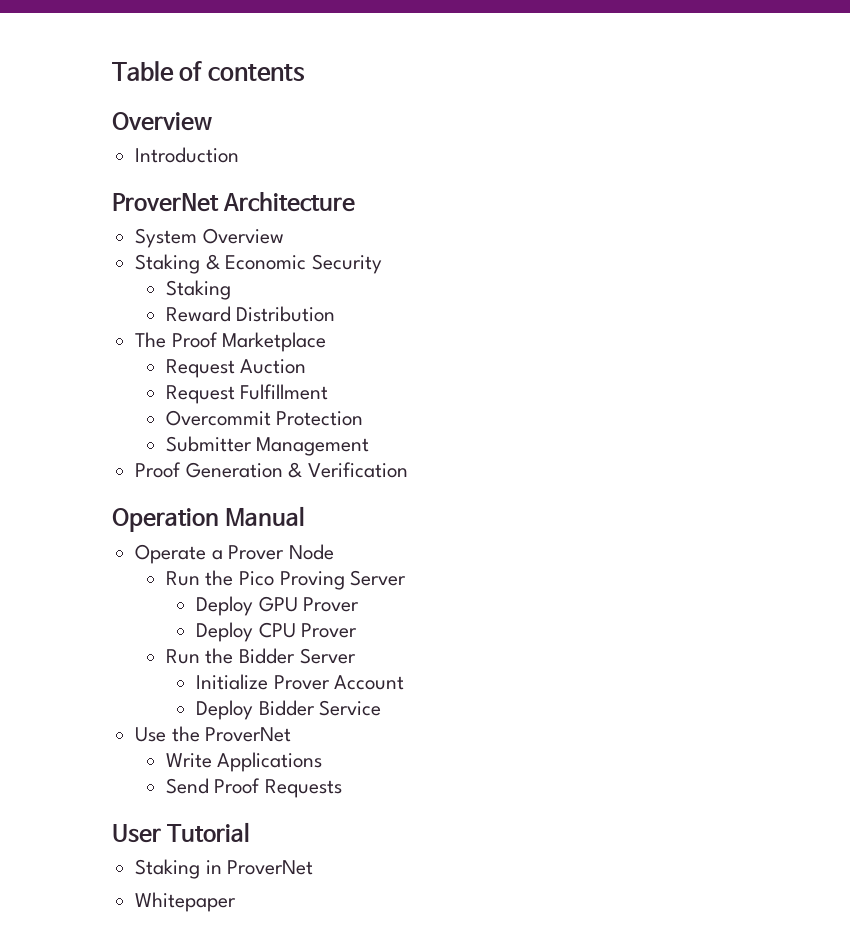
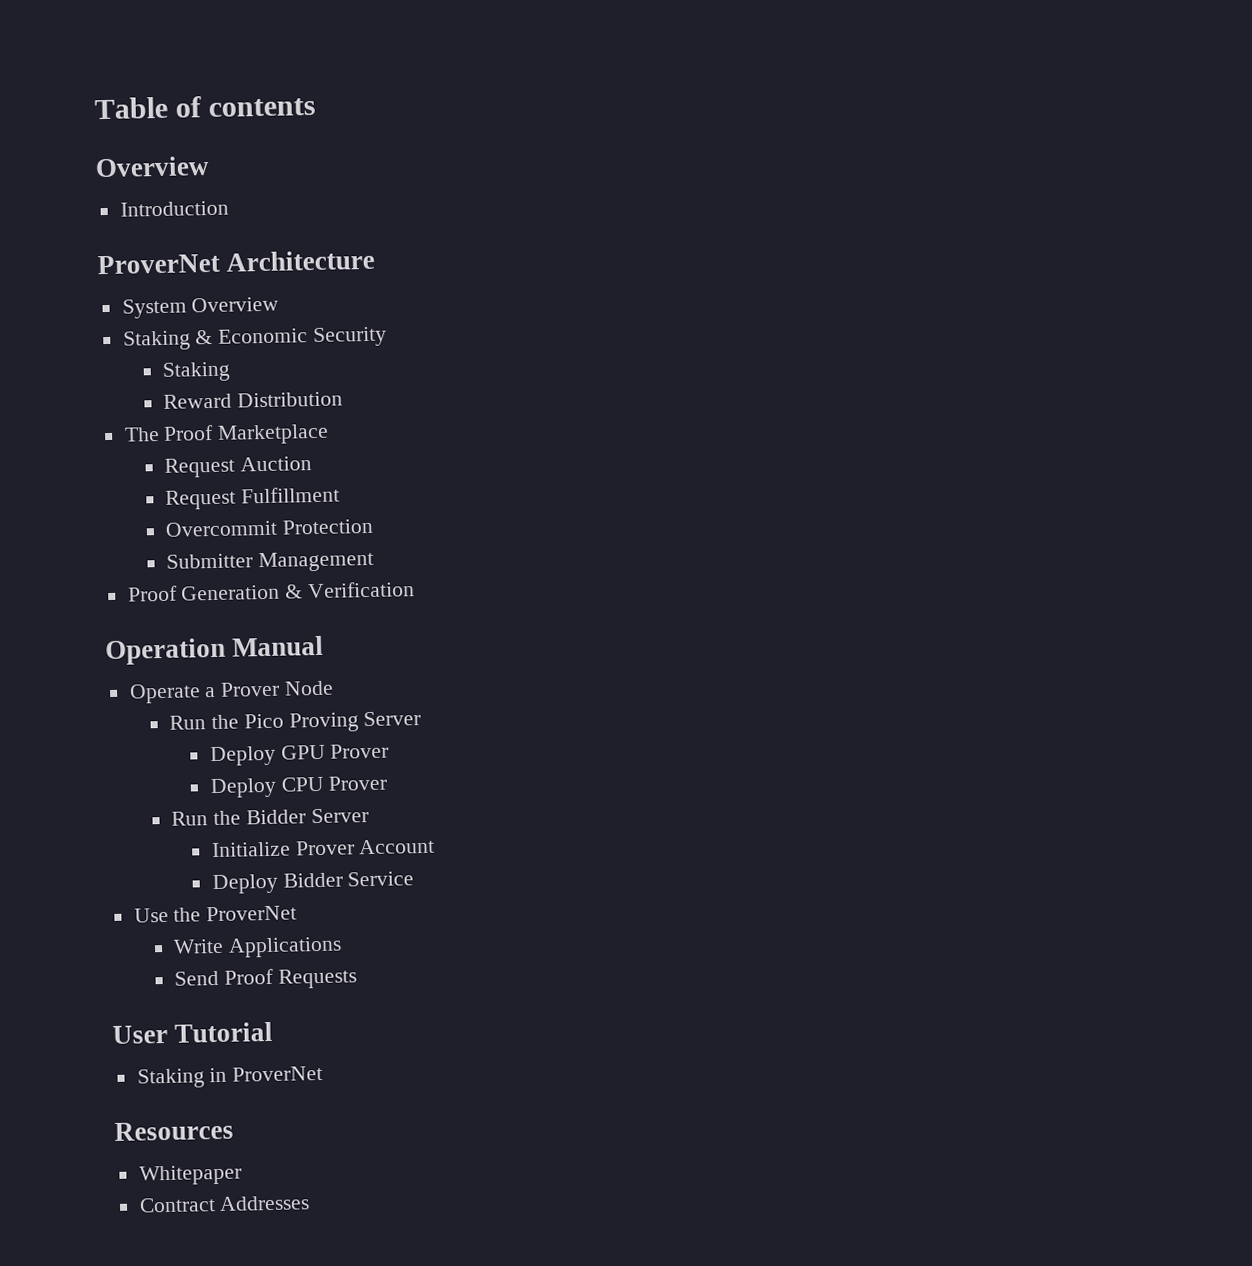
(314, 867) none -> [114,1120,234,1141] // Resources
(237, 902) none -> [138,1195,311,1213] // Contract Addresses

